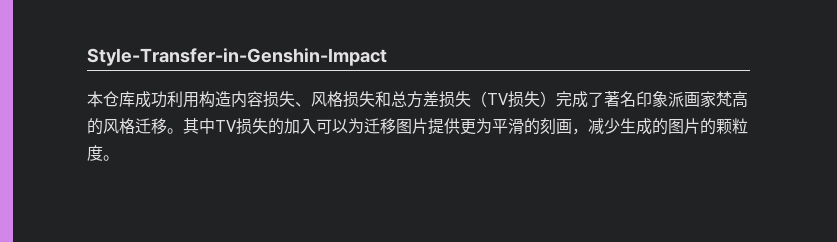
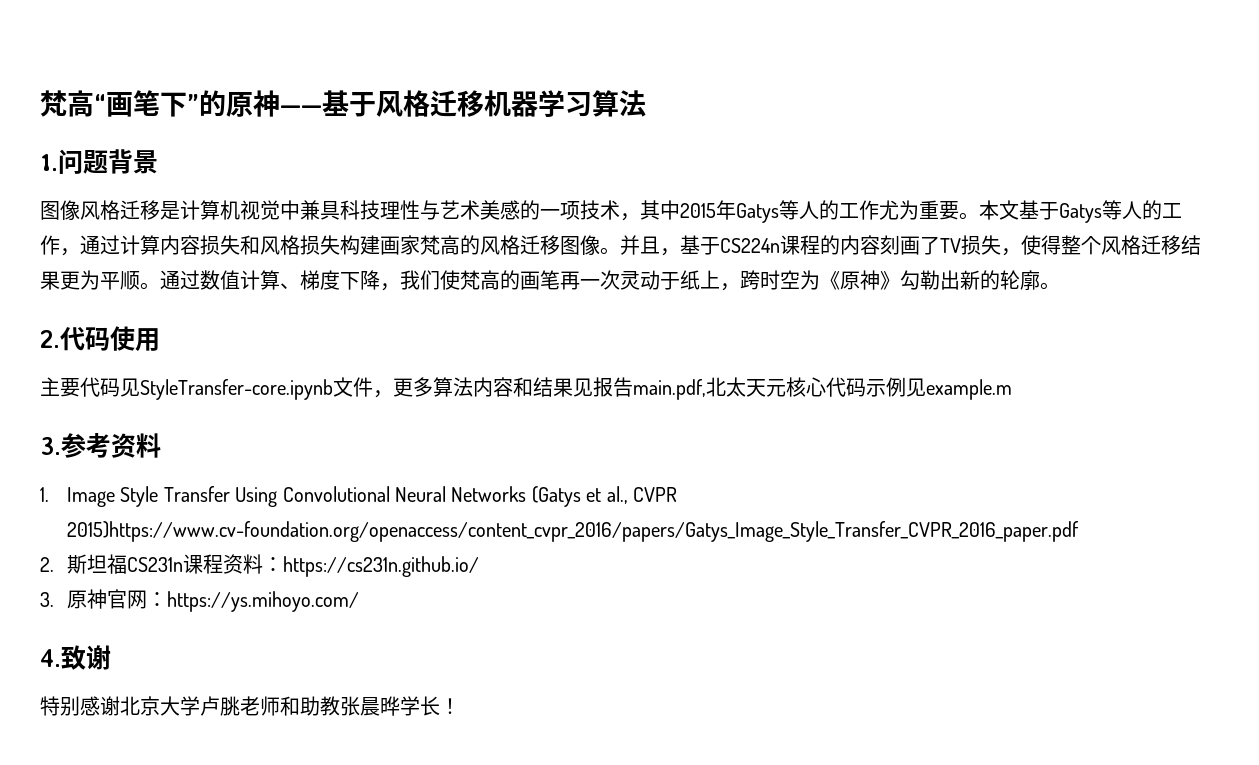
[87,48,387,66] [87,91,231,108] Style-Transfer-in-Genshin-Impact // 本仓库成功利用构造 -> [40,90,646,117] [40,149,158,174] [40,200,1182,223] [40,235,160,256] 梵高“画笔下”的原神——基于风格迁移机器学习算法 // 1.问题背景 // 图像风格迁移是计算机视觉中兼具科技理性与艺术美感的一项技术，其中2015年Gatys等人的工作尤为重要。本文基于Gatys等人的工作，通过计算
[295,102,311,107] 、 -> [240,235,260,255] 和
[375,91,684,108] 和总方差损失（TV损失）完成了著名印象派 -> [340,235,380,255] 构建
[167,118,748,135] [87,145,119,161] 。其中TV损失的加入可以为迁移图片提供更为平滑的刻画，减少生成的图片的颗粒度。 -> [560,235,1201,256] [40,270,1060,291] [40,326,160,352] [40,377,1012,400] [40,433,161,458] [40,486,677,507] [66,521,1079,542] [40,554,479,577] [40,589,359,612] [40,645,111,670] [40,696,460,716] 图像。并且，基于CS224n课程的内容刻画了TV损失，使得整个风格迁移结果更为平顺。通过数值计算、梯度下降，我们使梵高的画笔再一次灵动于纸上，跨时空为《原神》勾勒出新的轮廓。 // 2.代码使用 // 主要代码见StyleTransfer-core.ipynb文件，更多算法内容和结果见报告main.pdf,北太天元核心代码示例见example.m // 3.参考资料 // 1. Image Style Transfer Using Convolutional Neural Networks (Gatys et al., CVPR 2015)https://www.cv-foundation.org/openaccess/content_cvpr_2016/papers/Gatys_Image_Style_Transfer_CVPR_2016_paper.pdf // 2.斯坦福CS231n课程资料：https://cs231n.github.io/ // 3.原神官网：https://ys.mihoyo.com/ // 4.致谢 // 特别感谢北京大学卢朓老师和助教张晨晔学长！

